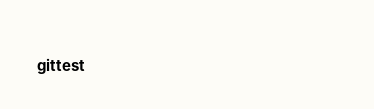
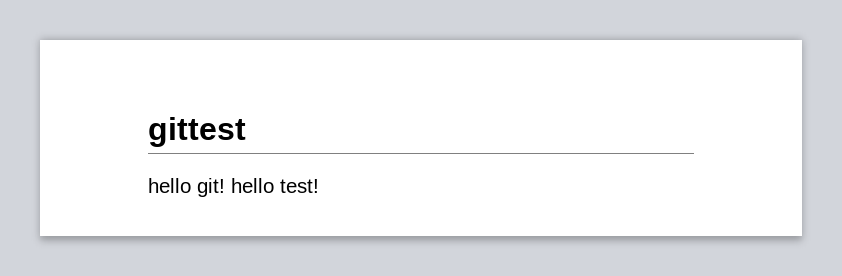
(85, 66) none -> [148,178,319,197] // hello git! hello test!

